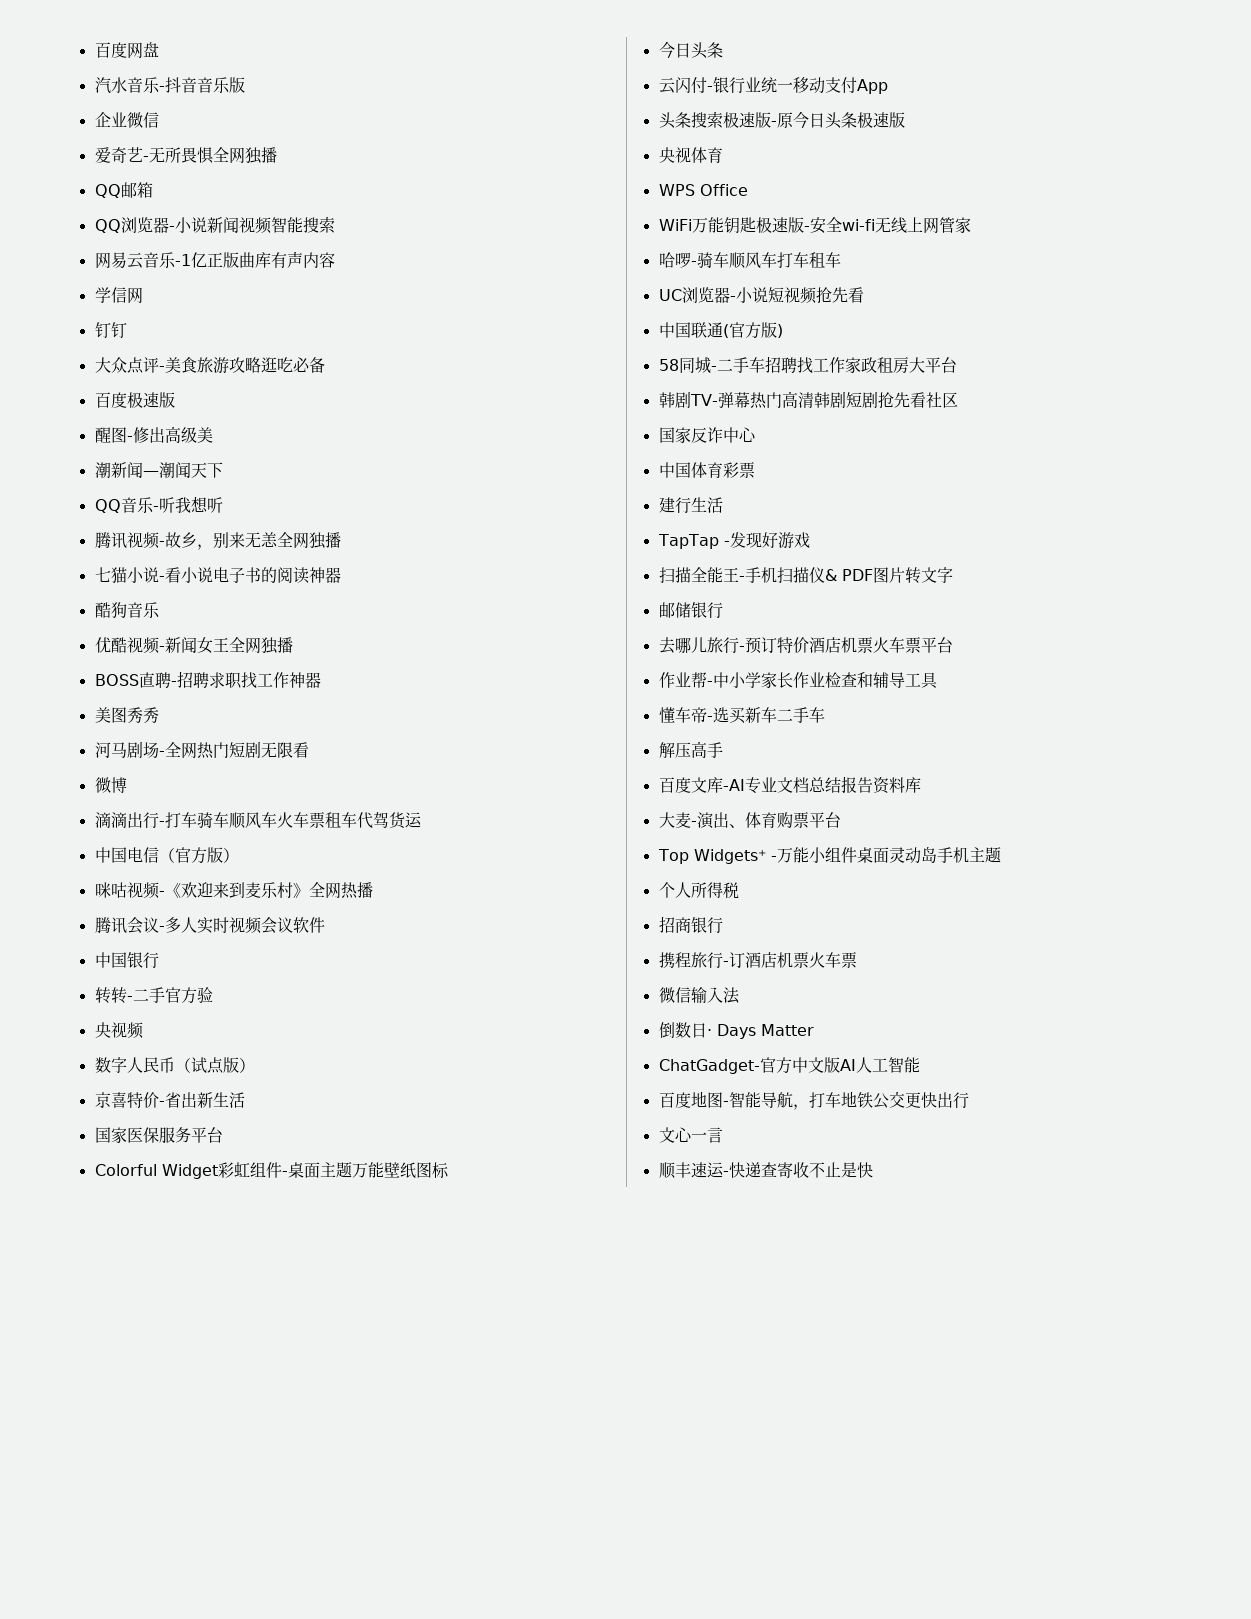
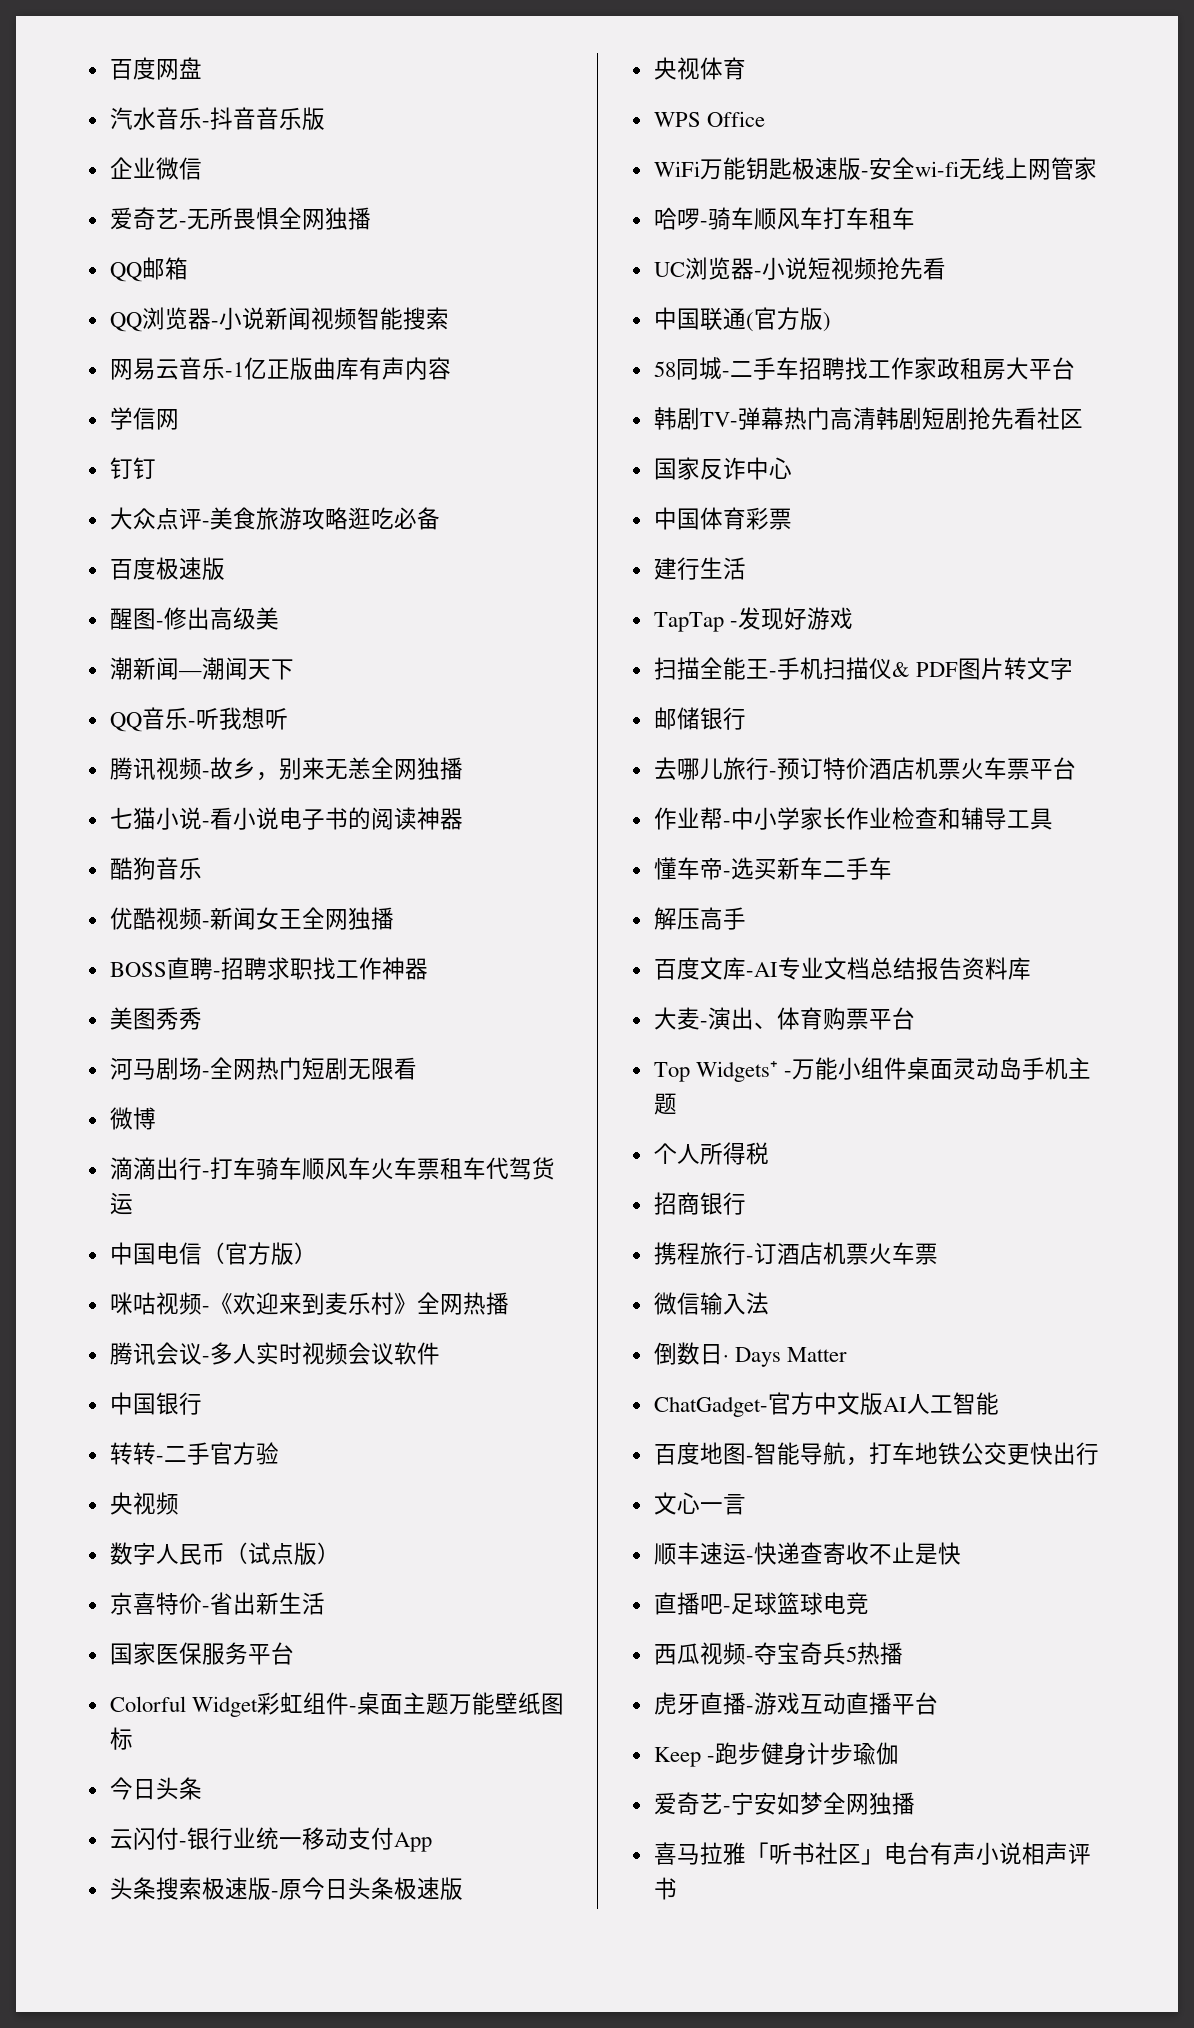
(873, 1170) none -> [653,1592,869,1615] [653,1642,903,1665] [653,1692,938,1715] [653,1742,899,1767] [653,1792,915,1815] [653,1842,1091,1865] [653,1877,677,1900] // 直播吧-足球篮球电竞 // 西瓜视频-夺宝奇兵5热播 // 虎牙直播-游戏互动直播平台 // Keep -跑步健身计步瑜伽 // 爱奇艺-宁安如梦全网独播 // 喜马拉雅「听书社区」电台有声小说相声评书

